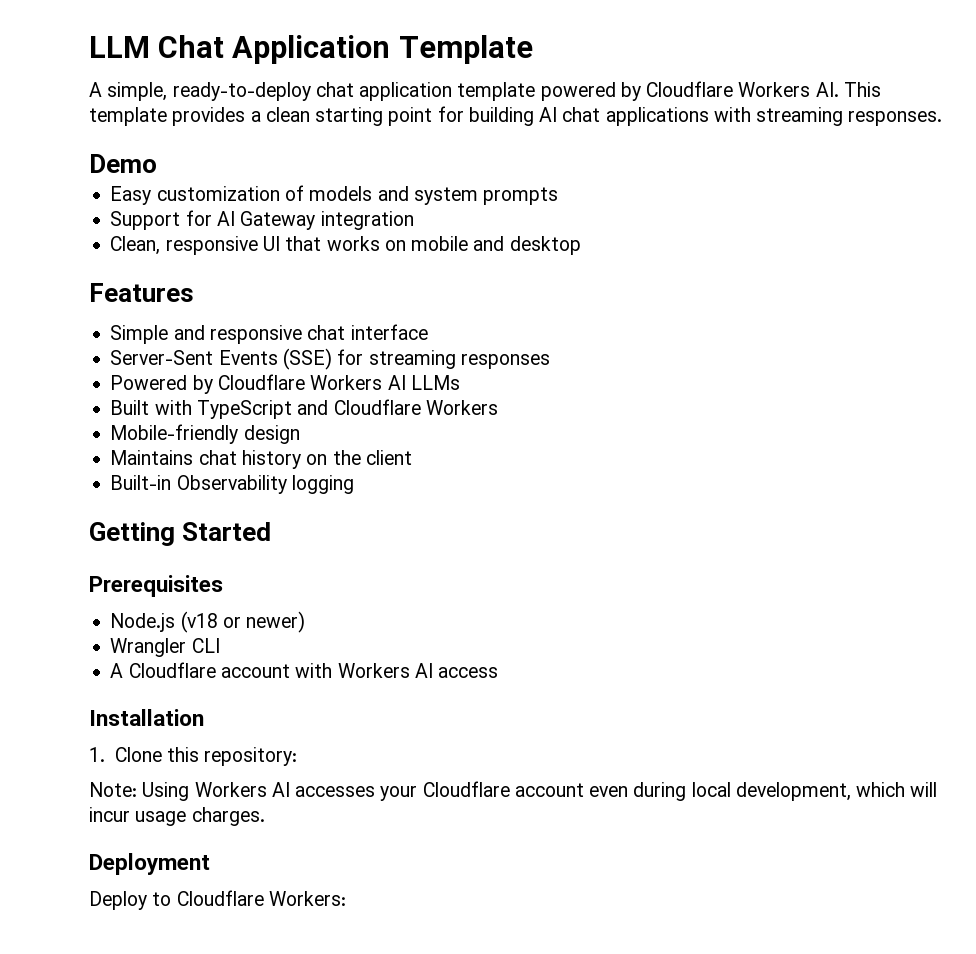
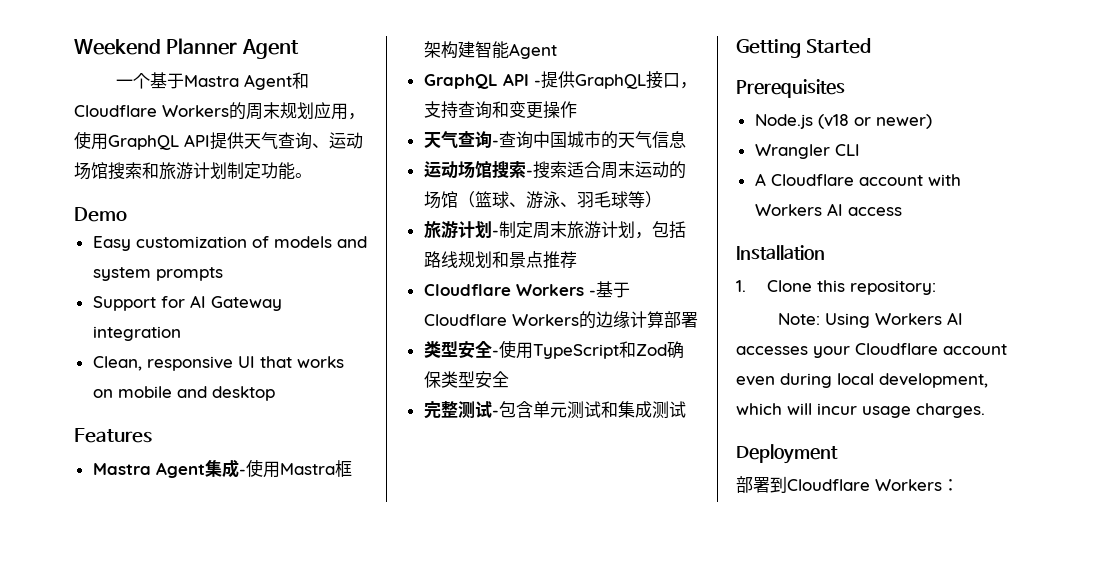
[89,35,533,64] [89,81,881,101] [89,106,943,126] LLM Chat Application Template // A simple, ready-to-deploy chat application template powered by Cloudflare Workers AI. This template provides a clean starting point for building AI chat applications with streaming responses. -> [74,38,299,59] [116,72,310,90] [74,102,365,120] [74,131,363,150] [74,162,312,180] Weekend Planner Agent // 一个基于Mastra Agent和Cloudflare Workers的周末规划应用，使用GraphQL API提供天气查询、运动场馆搜索和旅游计划制定功能。
[110,324,428,344] [110,348,550,370] [110,374,460,394] [110,399,498,419] [110,424,300,444] [110,450,412,469] [110,475,354,494] Simple and responsive chat interface // Server-Sent Events (SSE) for streaming responses // Powered by Cloudflare Workers AI LLMs // Built with TypeScript and Cloudflare Workers // Mobile-friendly design // Maintains chat history on the client // Built-in Observability logging -> [92,459,352,478] [423,41,557,59] [423,71,697,89] [423,101,577,119] [423,131,686,149] [423,160,686,179] [423,191,662,209] [423,221,686,239] [423,251,577,269] [423,281,630,298] [423,311,698,329] [423,340,684,359] [423,371,509,388] [423,401,686,419] Mastra Agent集成-使用Mastra框架构建智能Agent // GraphQL API -提供GraphQL接口，支持查询和变更操作 // 天气查询-查询中国城市的天气信息 // 运动场馆搜索-搜索适合周末运动的场馆（篮球、游泳、羽毛球等） // 旅游计划-制定周末旅游计划，包括路线规划和景点推荐 // Cloudflare Workers -基于Cloudflare Workers的边缘计算部署 // 类型安全-使用TypeScript和Zod确保类型安全 // 完整测试-包含单元测试和集成测试
[89,890,346,910] Deploy to Cloudflare Workers: -> [736,476,959,493] 部署到Cloudflare Workers：

